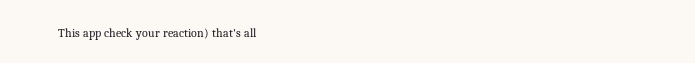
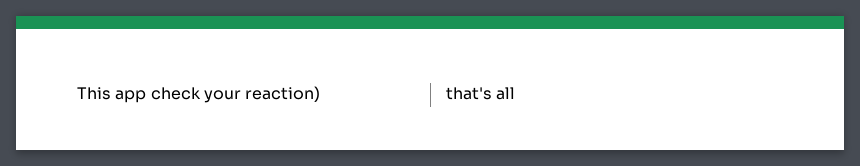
(209, 33) none -> (321, 94) //

